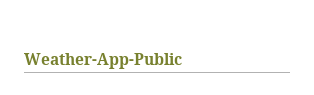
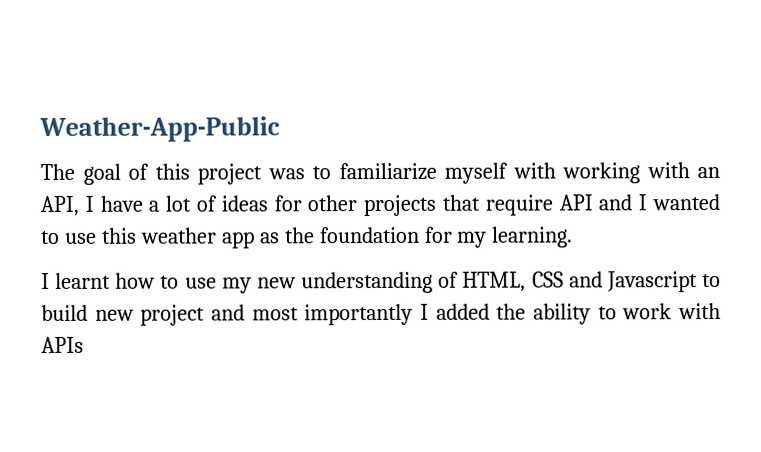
(182, 61) none -> [40,162,720,185] [40,193,720,217] [41,226,574,249] [41,271,721,294] [41,302,721,326] [41,336,84,354] // The goal of this project was to familiarize myself with working with an API, I have a lot of ideas for other projects that require API and I wanted to use this weather app as the foundation for my learning. // I learnt how to use my new understanding of HTML, CSS and Javascript to build new project and most importantly I added the ability to work with APIs

